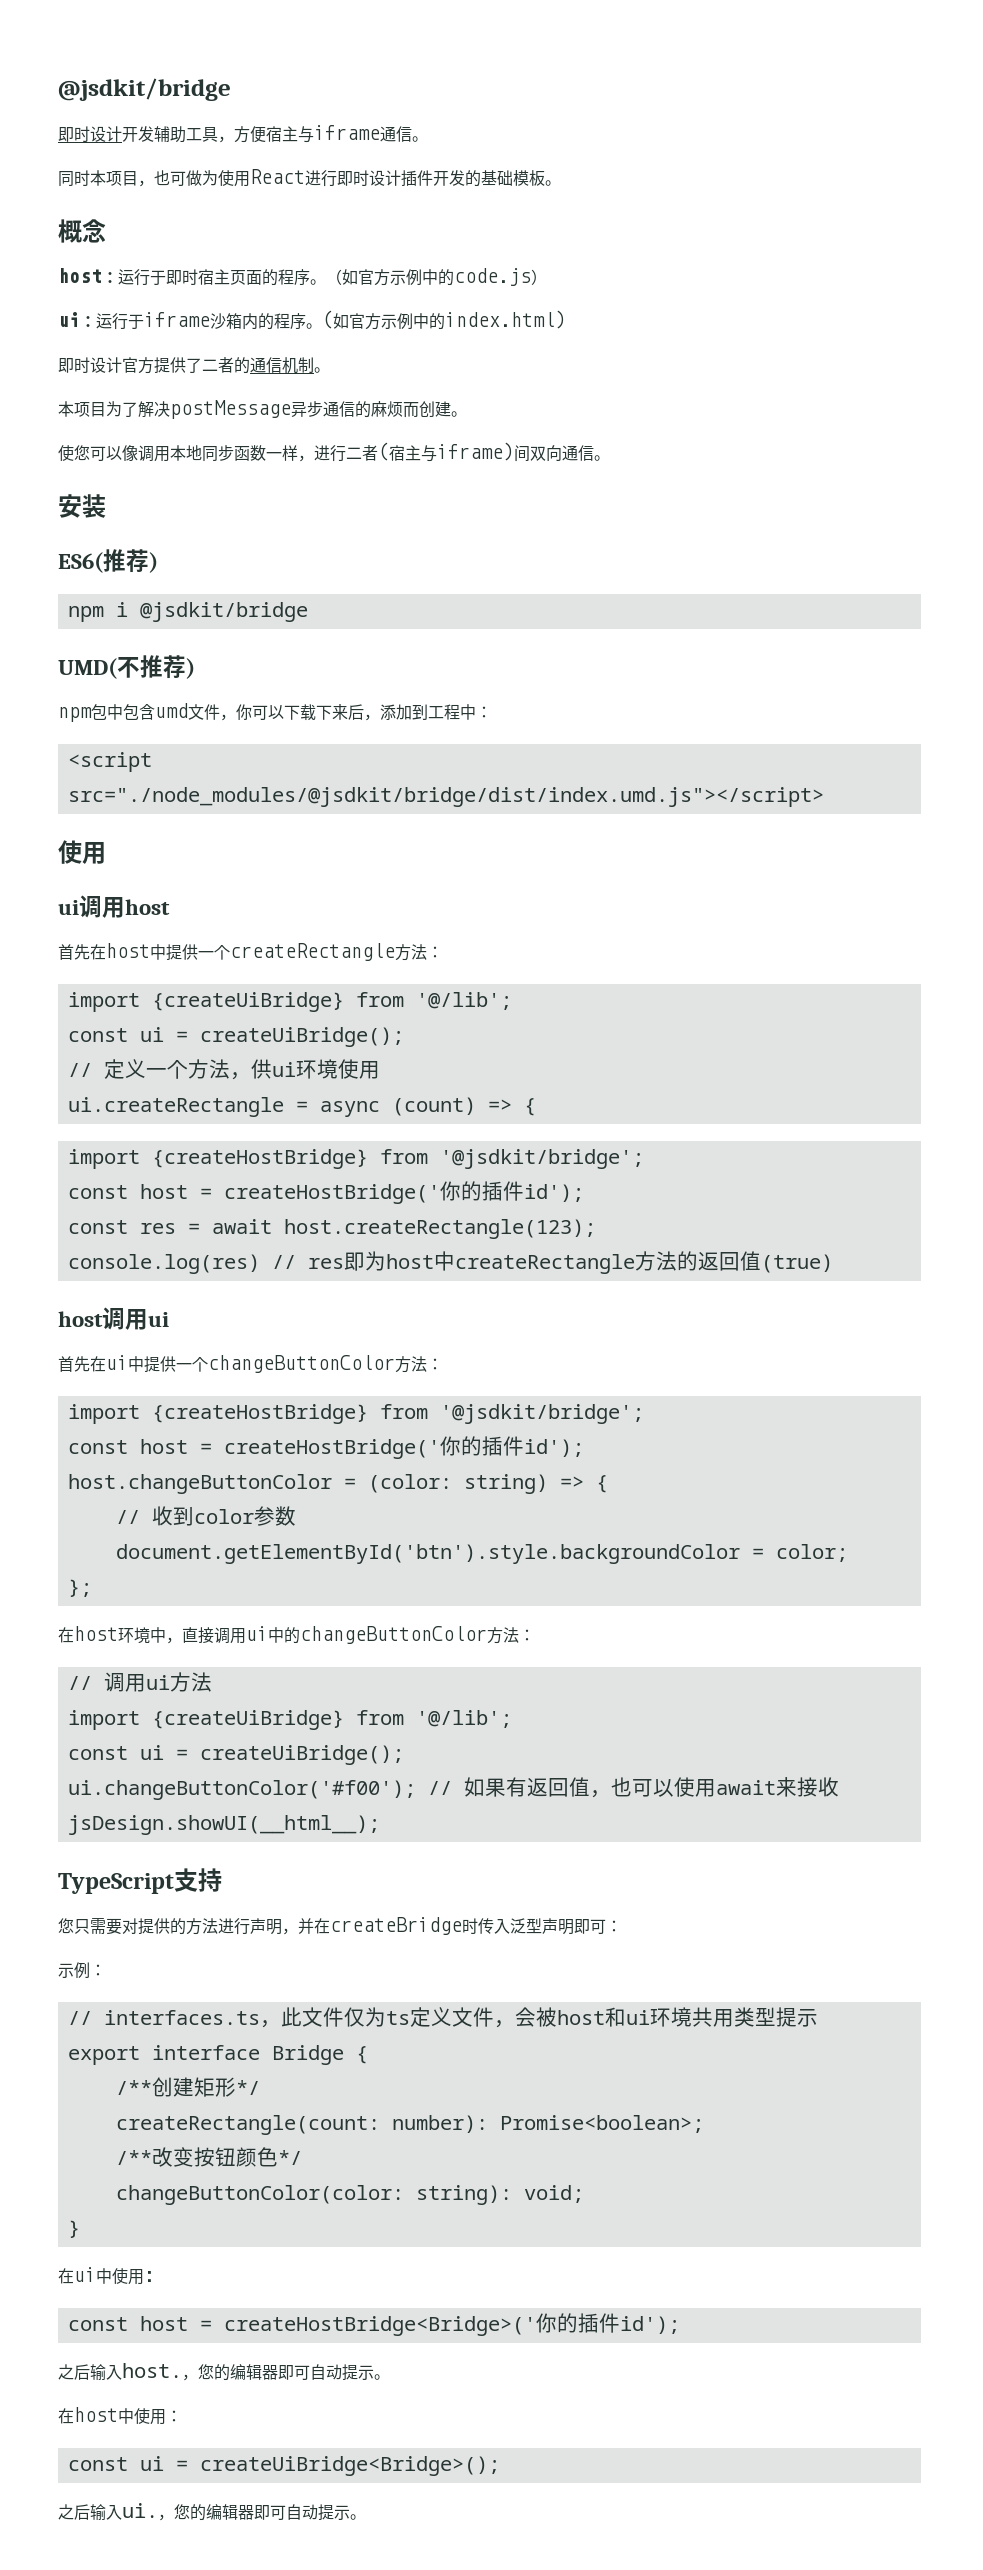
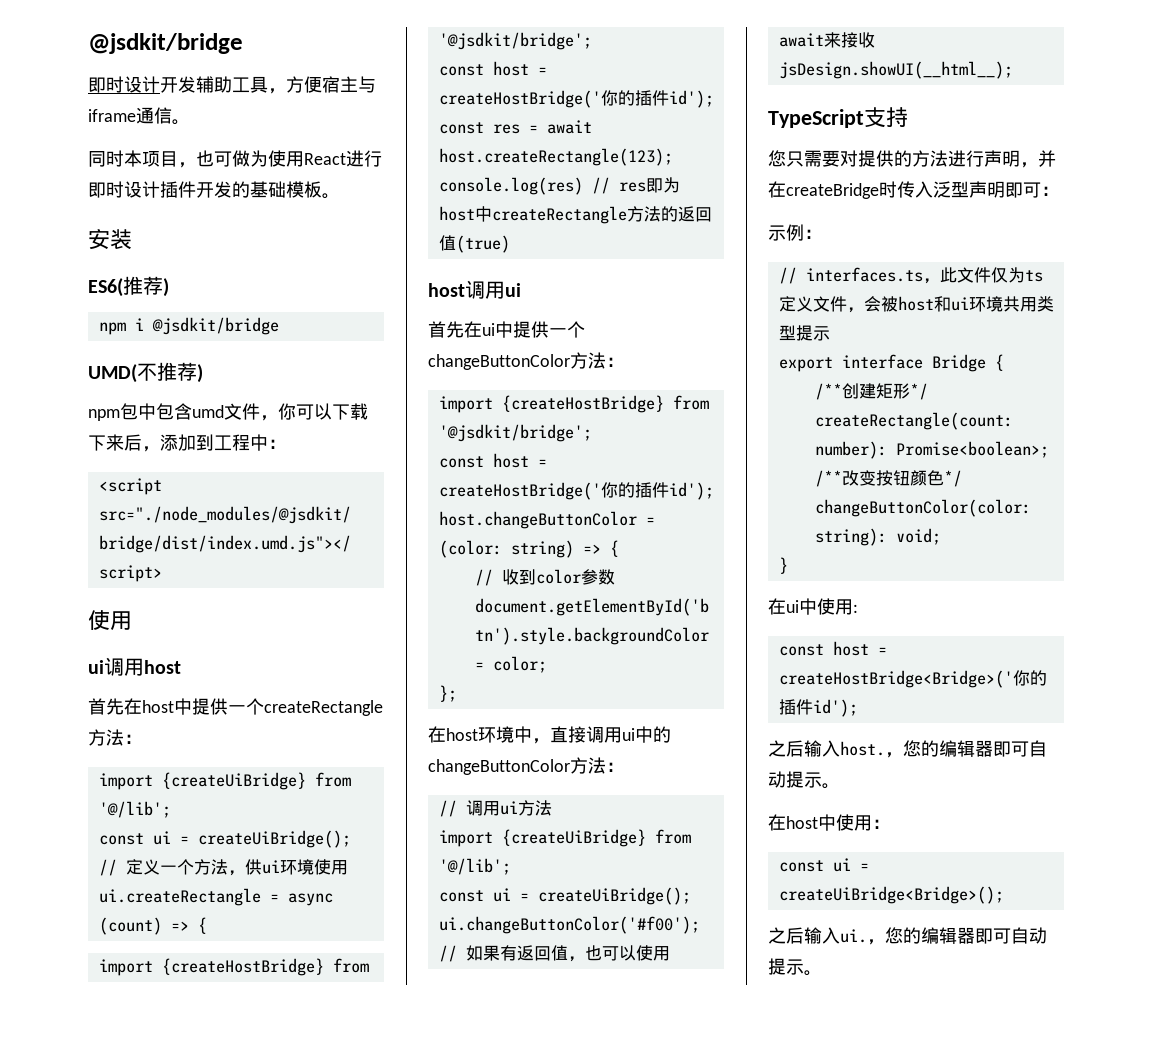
[58,219,106,243] [58,268,547,286] [58,310,566,330] [58,357,330,374] [58,400,467,419] [58,442,610,462] // 概念 // host：运行于即时宿主页面的程序。（如官方示例中的code.js） // ui：运行于iframe沙箱内的程序。(如官方示例中的index.html) // 即时设计官方提供了二者的通信机制。 // 本项目为了解决postMessage异步通信的麻烦而创建。 // 使您可以像调用本地同步函数一样，进行二者(宿主与iframe)间双向通信。 -> (340, 196) none

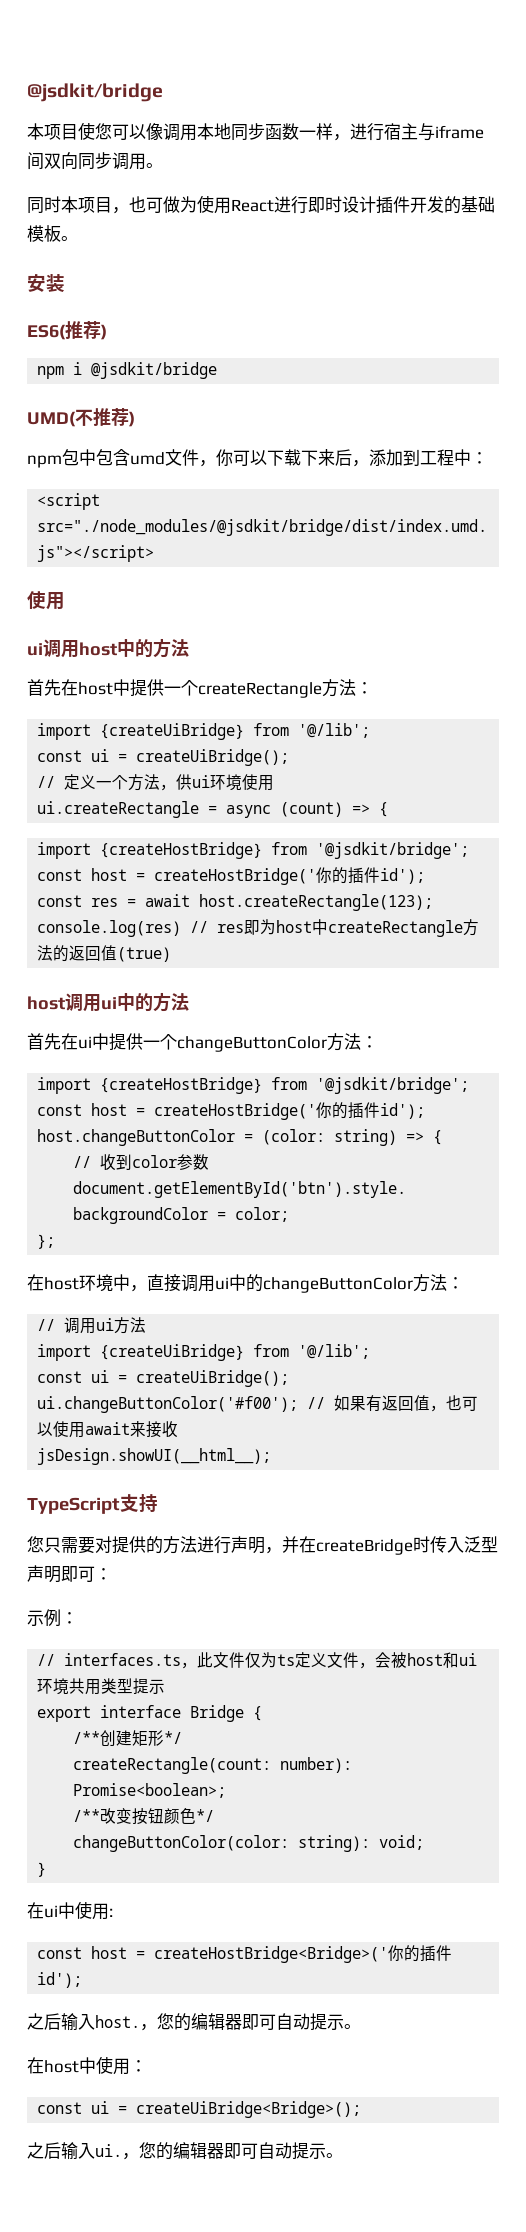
[88,33,243,54] [88,76,376,94] [88,107,172,124] @jsdkit/bridge // 即时设计开发辅助工具，方便宿主与iframe通信 -> [27,83,163,102] [27,122,484,141] [27,152,146,170] @jsdkit/bridge // 本项目使您可以像调用本地同步函数一样，进行宿主与iframe间双向同步调用
(181, 667) none -> [117,638,189,658] 中的方法
(521, 290) none -> [117,992,189,1012] 中的方法

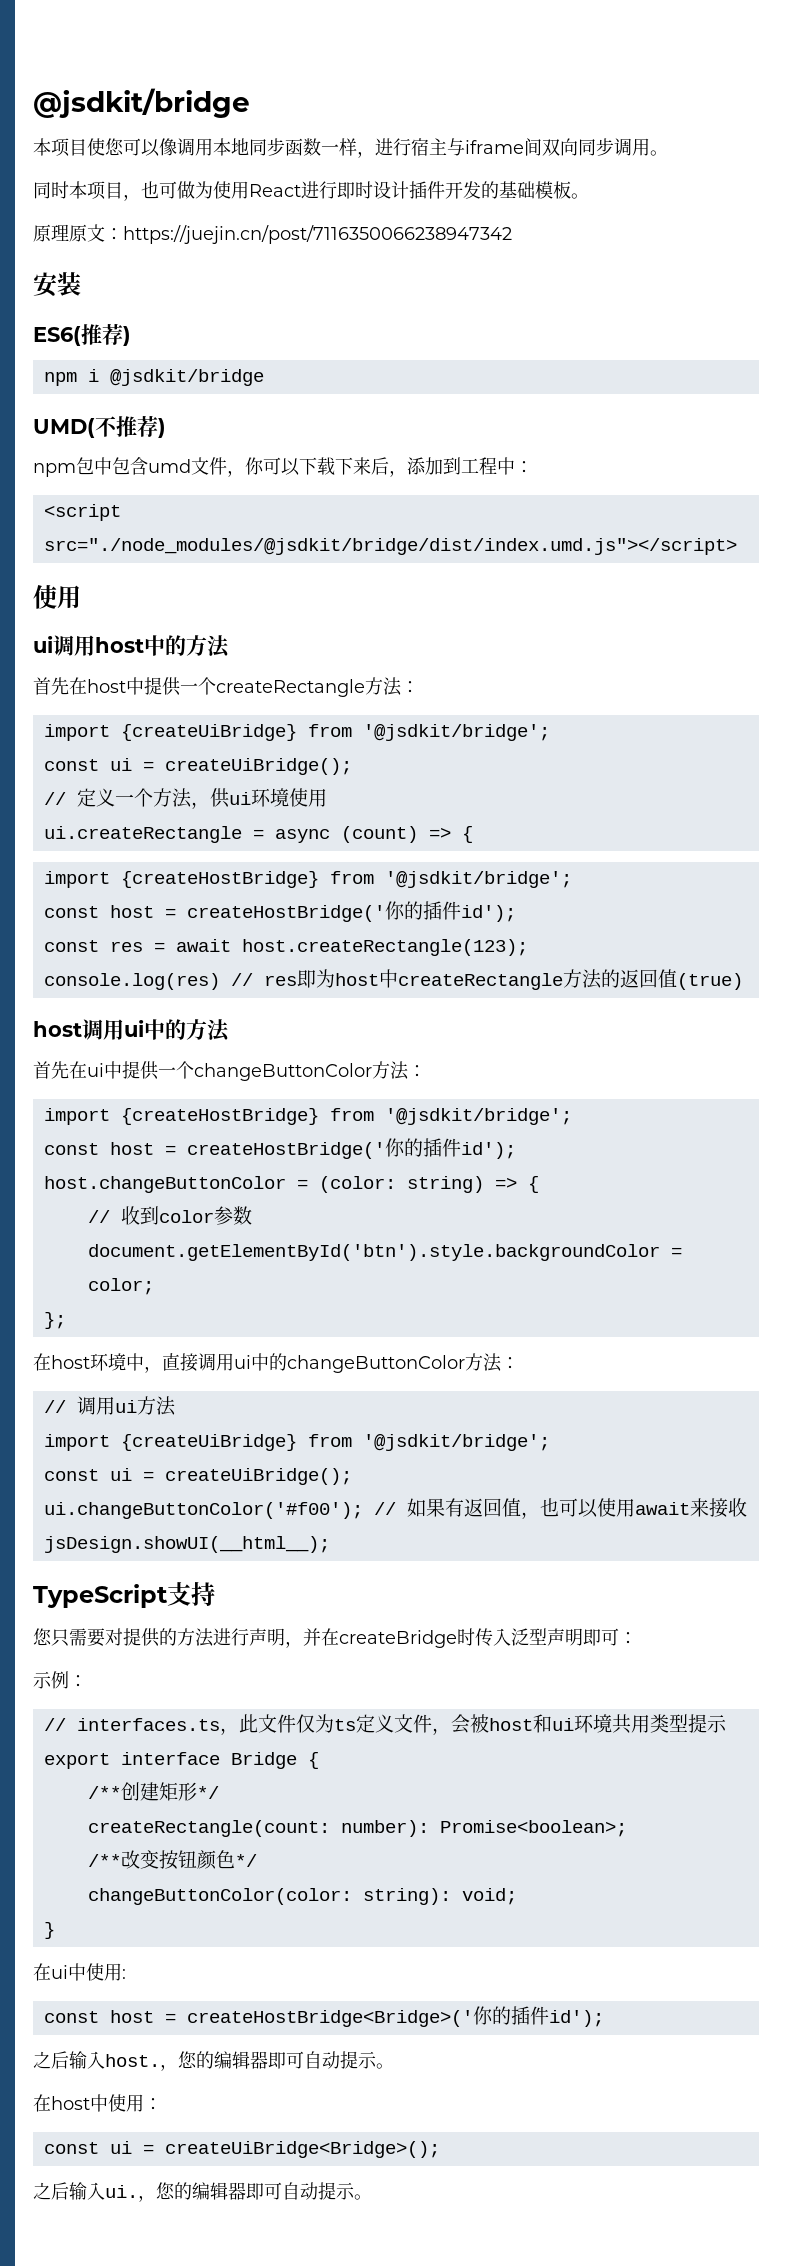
(78, 238) none -> [33,224,512,244] // 原理原文：https://juejin.cn/post/7116350066238947342
[298,723,371,738] '@/lib'; -> [362,724,550,741] '@jsdkit/bridge';
[298,1344,371,1359] '@/lib'; -> [362,1434,550,1451] '@jsdkit/bridge';

